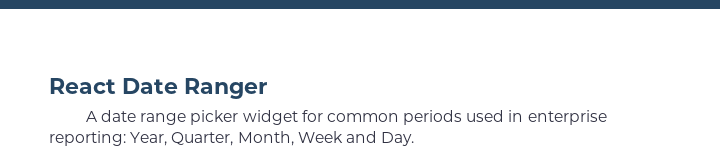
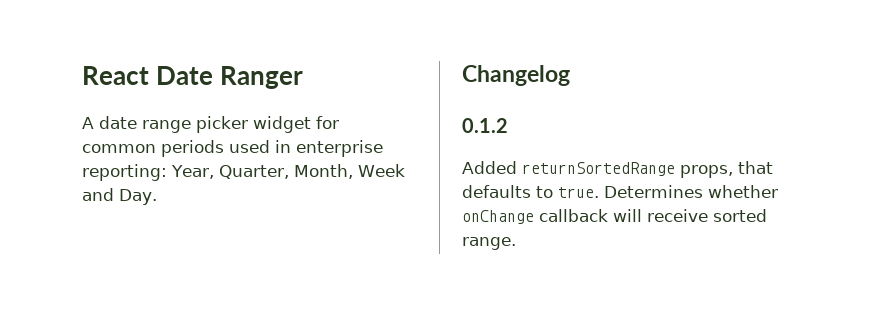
(415, 139) none -> [462,65,570,86] [462,118,508,133] [462,161,773,178] [462,185,778,198] [462,209,767,224] [462,237,516,250] // Changelog // 0.1.2 // Added returnSortedRange props, that defaults to true. Determines whether onChange callback will receive sorted range.

